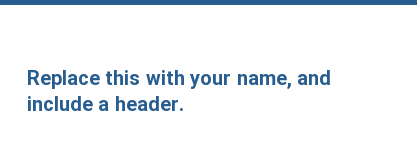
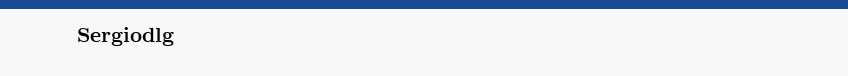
[27,70,331,89] [27,96,184,111] Replace this with your name, and include a header. -> [77,27,174,46] Sergiodlg

